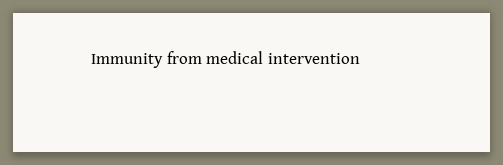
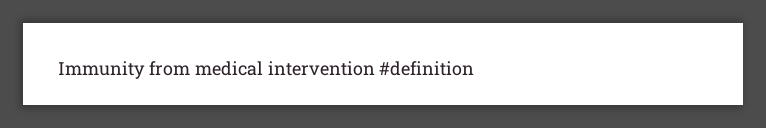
(360, 58) none -> [379,61,475,76] #definition

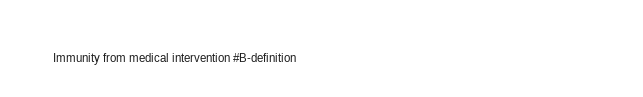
[379,61,475,76] #definition -> [233,53,297,62] #B-definition

